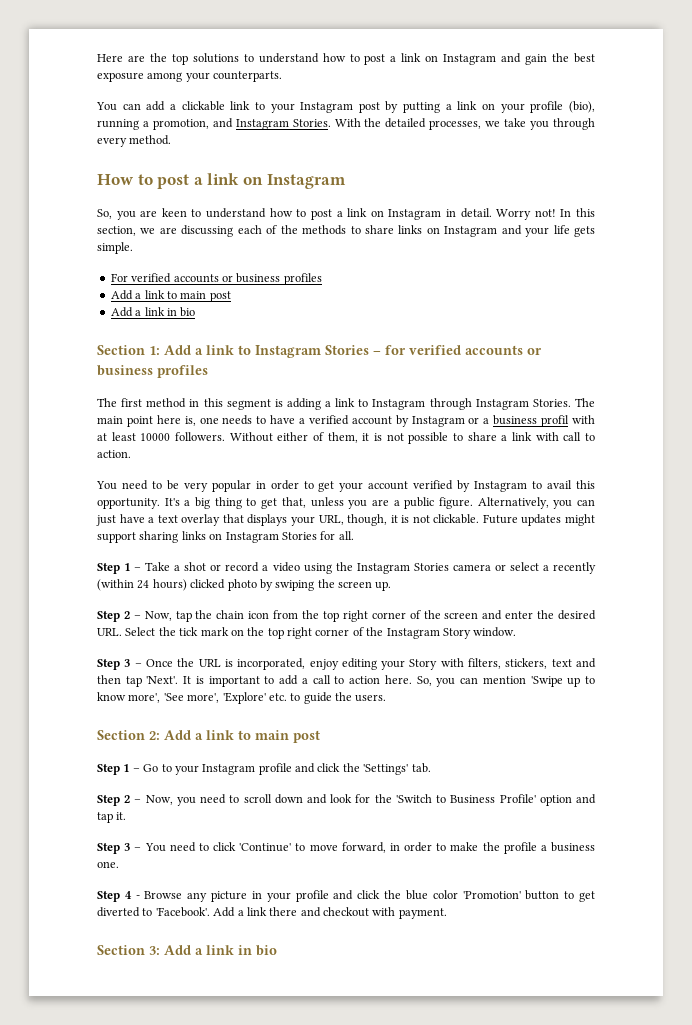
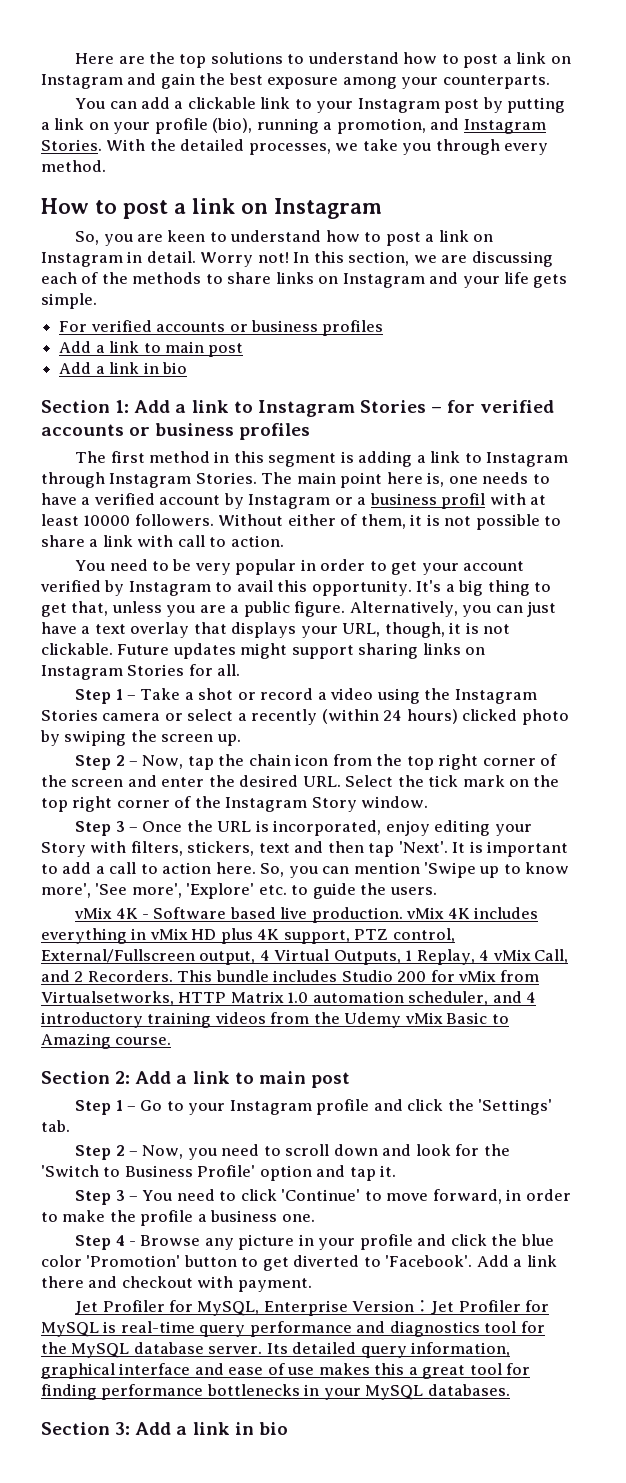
(387, 698) none -> [74,907,539,923] [41,928,455,944] [41,949,569,965] [41,970,539,982] [41,991,537,1006] [41,1012,509,1028] [41,1033,172,1049] // vMix 4K - Software based live production. vMix 4K includes everything in vMix HD plus 4K support, PTZ control, External/Fullscreen output, 4 Virtual Outputs, 1 Replay, 4 vMix Call, and 2 Recorders. This bundle includes Studio 200 for vMix from Virtualsetworks, HTTP Matrix 1.0 automation scheduler, and 4 introductory training videos from the Udemy vMix Basic to Amazing course.
(447, 913) none -> [75,1300,550,1316] [41,1321,545,1337] [41,1342,511,1358] [41,1363,531,1379] [41,1384,510,1400] // Jet Profiler for MySQL, Enterprise Version：Jet Profiler for MySQL is real-time query performance and diagnostics tool for the MySQL database server. Its detailed query information, graphical interface and ease of use makes this a great tool for finding performance bottlenecks in your MySQL databases.

